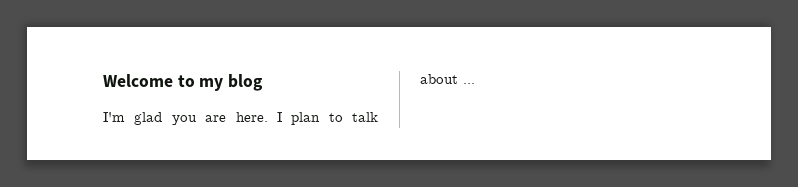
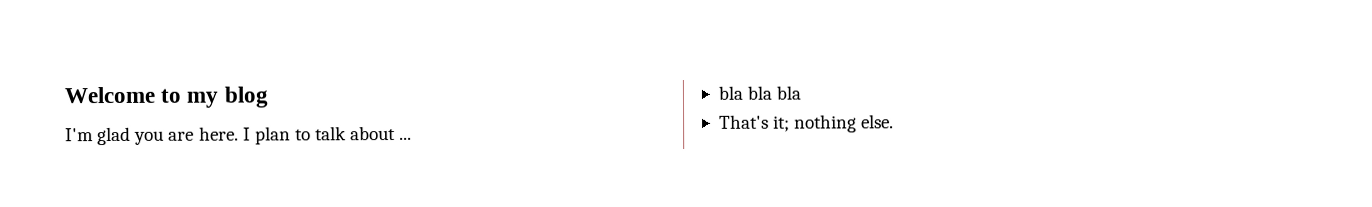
(475, 83) none -> [717,85,802,100] [718,114,895,133] // bla bla bla // That's it; nothing else.

